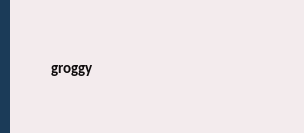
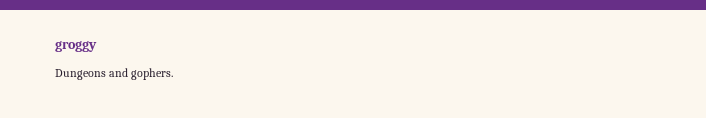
(93, 70) none -> [55,68,174,80] // Dungeons and gophers.

